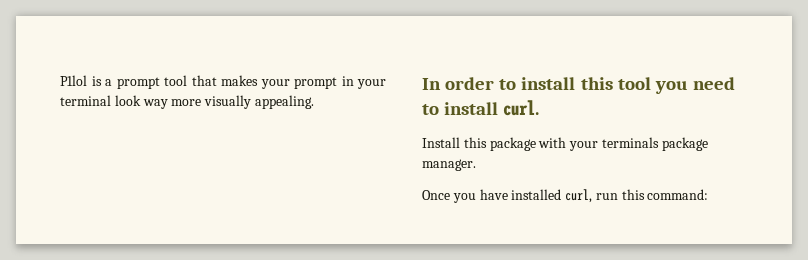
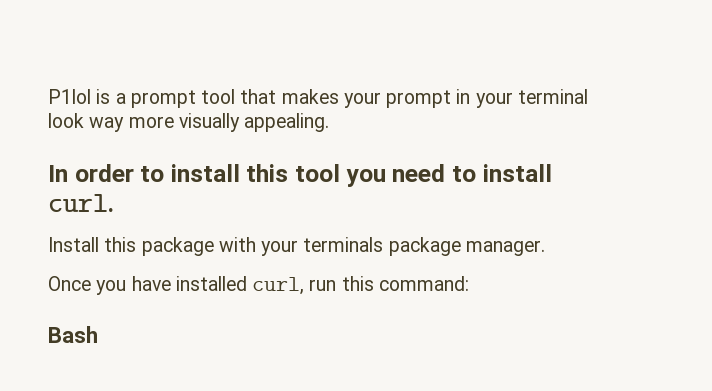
(709, 194) none -> [48,326,98,343] // Bash

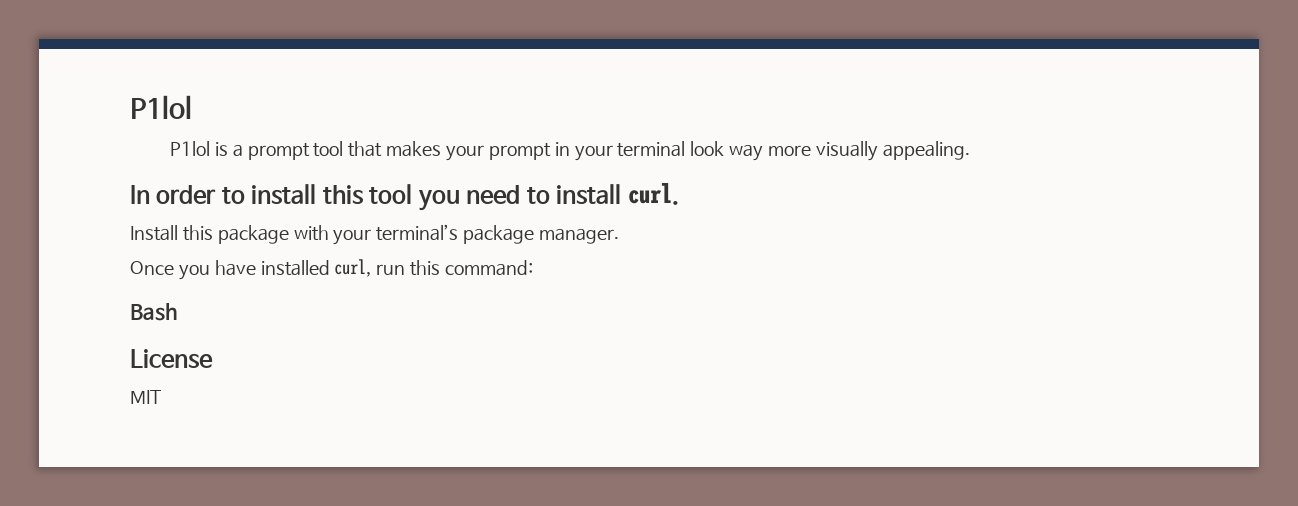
[48,89,91,104] P1lol -> [130,95,192,119] [169,141,210,156] P1lol // P1lol
[303,237,384,252] terminals -> [376,224,459,241] terminal’s
(98, 334) none -> [130,349,213,369] [130,390,161,404] // License // MIT

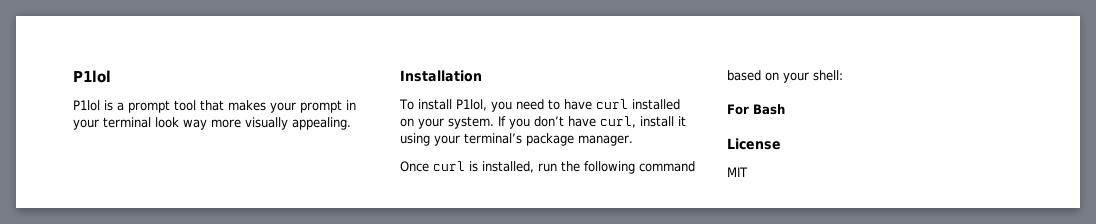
[130,183,679,211] [130,225,329,244] In order to install this tool you need to install curl. // Install this package with -> [400,70,482,82] [399,99,680,112] [400,116,686,129] [400,133,430,146] Installation // To install P1lol, you need to have curl installed on your system. If you don’t have curl, install it using
[178,259,534,280] you have installed curl, run this command: // -> [433,161,695,174] [727,70,843,83] [727,104,749,115] curl is installed, run the following command based on your shell: // For

